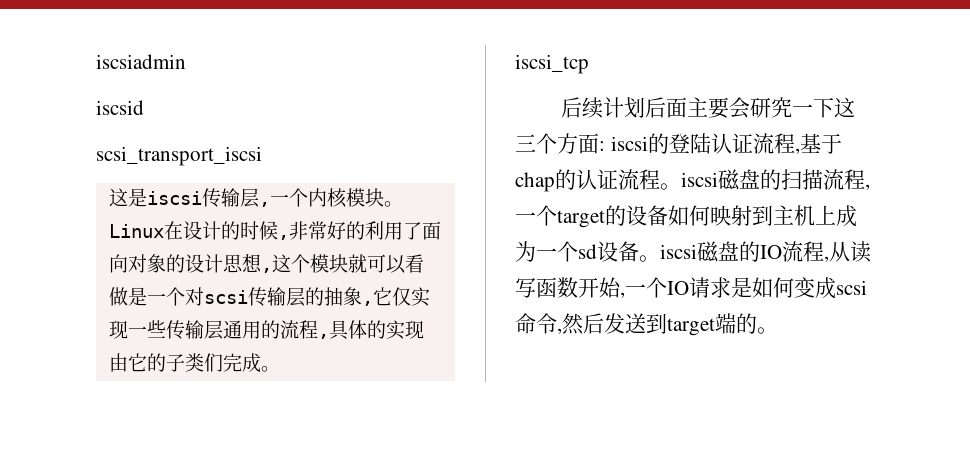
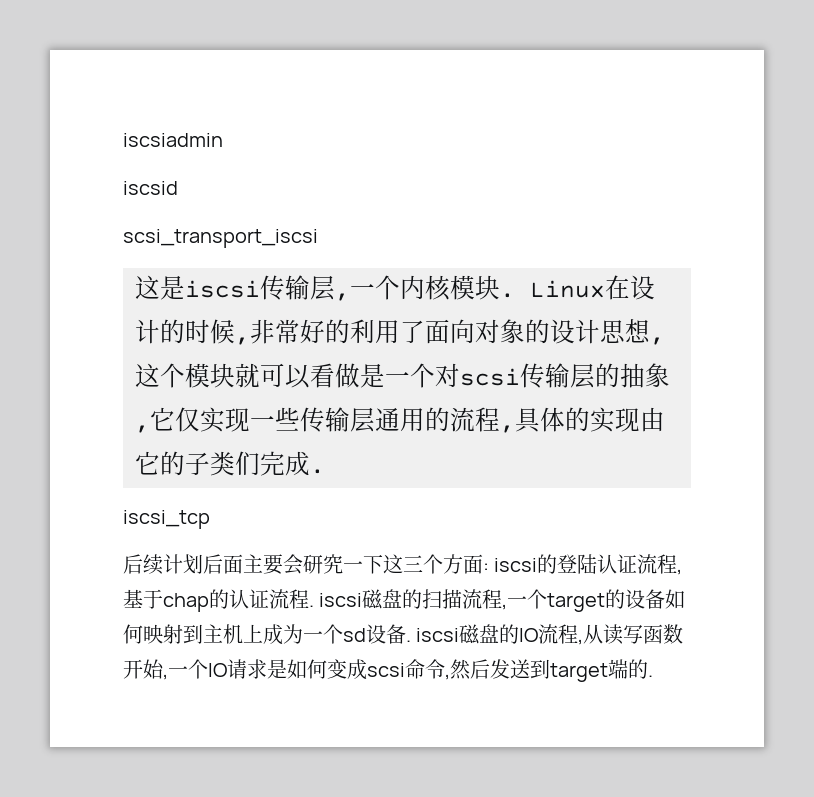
[383,201,403,207] 。 -> [500,293,515,298] .
[260,366,280,372] 。 -> [310,469,325,474] .
[660,183,681,190] 。 -> [309,605,314,607] .
[639,255,660,262] 。 -> [406,640,411,642] .
[757,327,778,334] 。 -> [648,675,653,677] .

